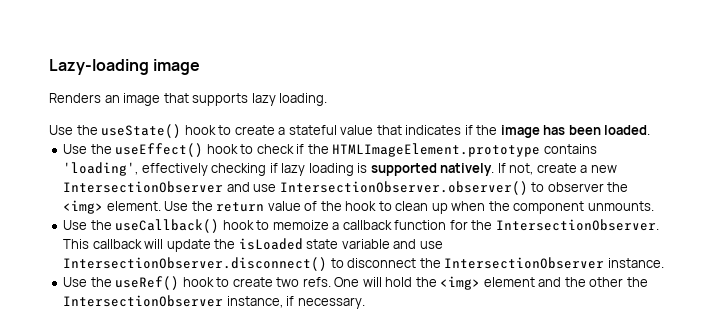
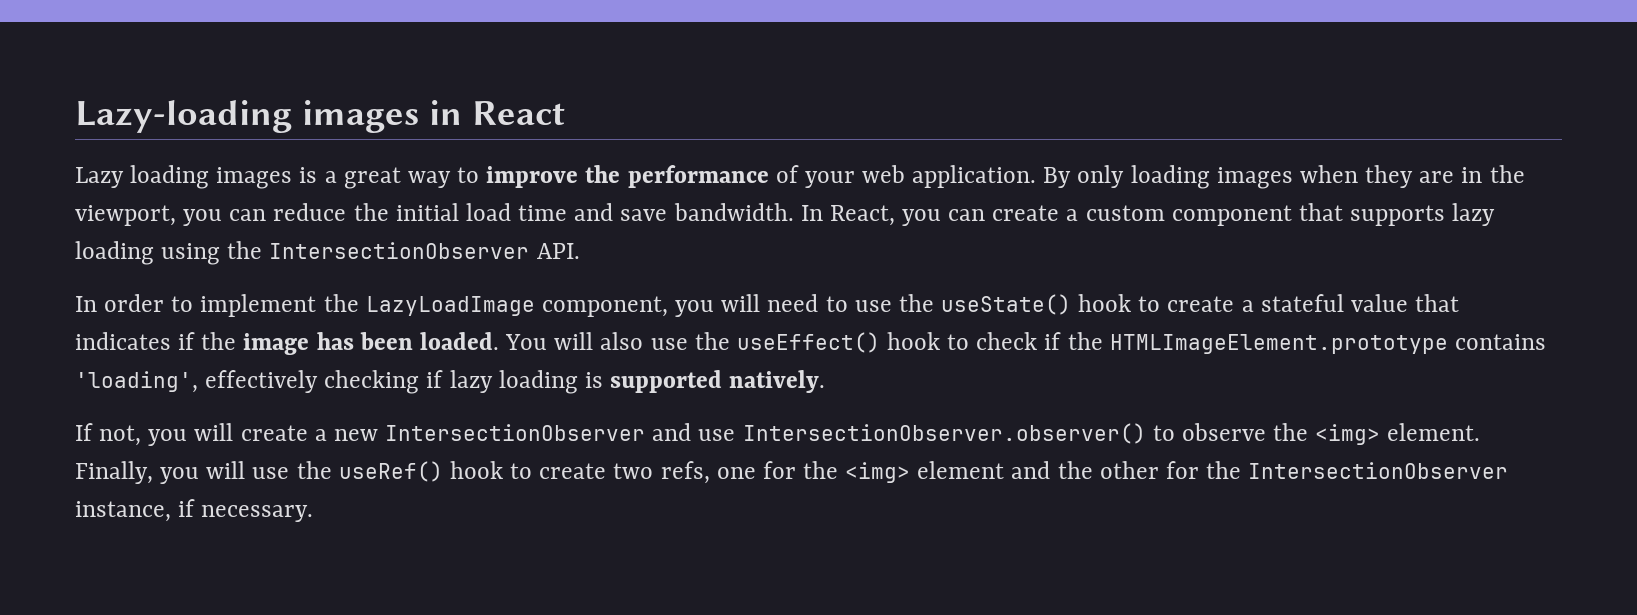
[153,59,201,75] [49,93,328,106] [49,125,73,135] image // Renders an image that supports lazy loading. // Use -> [301,100,565,133] [75,165,1525,189] [75,203,1496,226] [75,241,580,265] [75,294,892,317] images in React // Lazy loading images is a great way to improve the performance of your web application. By only loading images when they are in the viewport, you can reduce the initial load time and save bandwidth. In React, you can create a custom component that supports lazy loading using the IntersectionObserver API. // In order to implement the LazyLoadImage component, you will need to use
[63,144,88,154] // Use -> [505,332,688,350] You will also use
(495, 169) none -> (826, 381) //
(534, 169) none -> [148,423,234,446] you will
[547,182,604,192] observer -> [1181,423,1266,441] observe
[164,201,654,214] [63,219,659,233] [63,238,443,252] [63,257,664,271] [63,277,88,287] Use the return value of the hook to clean up when the component unmounts. // Use the useCallback() hook to memoize a callback function for the IntersectionObserver. This callback will update the isLoaded state variable and use IntersectionObserver.disconnect() to disconnect the IntersectionObserver instance. // Use -> [75,461,290,484] Finally, you will use
[302,277,413,287] refs. One will hold -> [660,461,796,484] refs, one for
(624, 282) none -> [1165,461,1199,479] for

